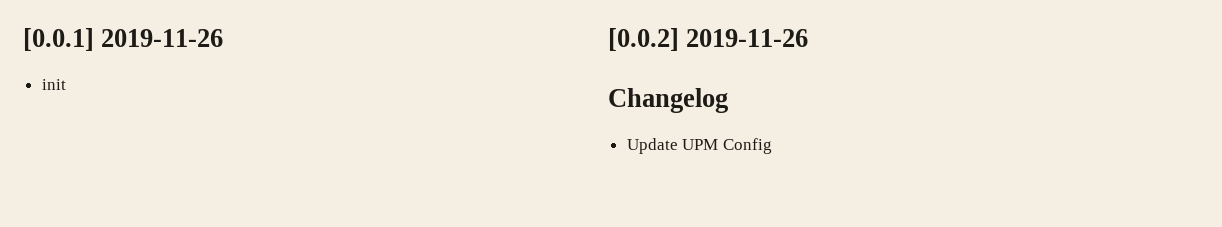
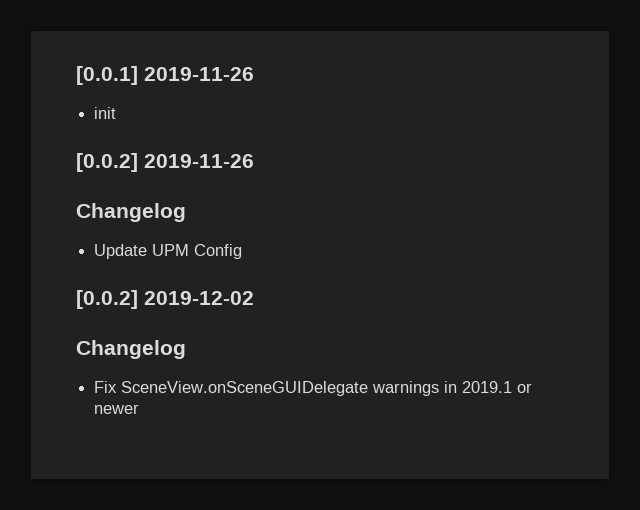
(772, 146) none -> [76,290,254,309] [76,340,186,359] [94,381,533,396] [94,404,140,414] // [0.0.2] 2019-12-02 // Changelog // Fix SceneView.onSceneGUIDelegate warnings in 2019.1 or newer

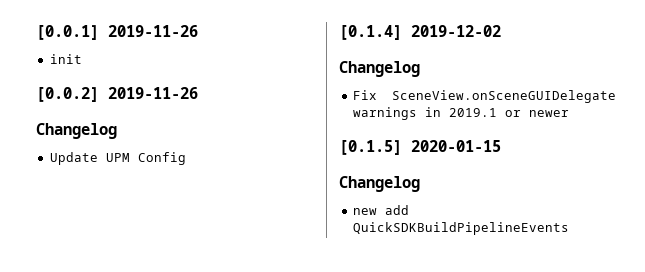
[76,290,138,309] [0.0.2] -> [339,25,402,40] [0.1.4]
(140, 409) none -> [339,140,501,155] [339,176,420,192] [352,205,409,215] [352,222,569,235] // [0.1.5] 2020-01-15 // Changelog // new add QuickSDKBuildPipelineEvents

